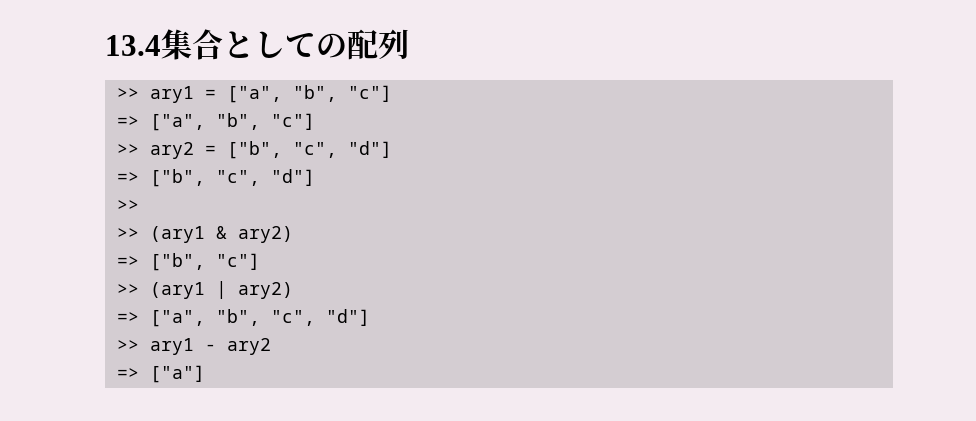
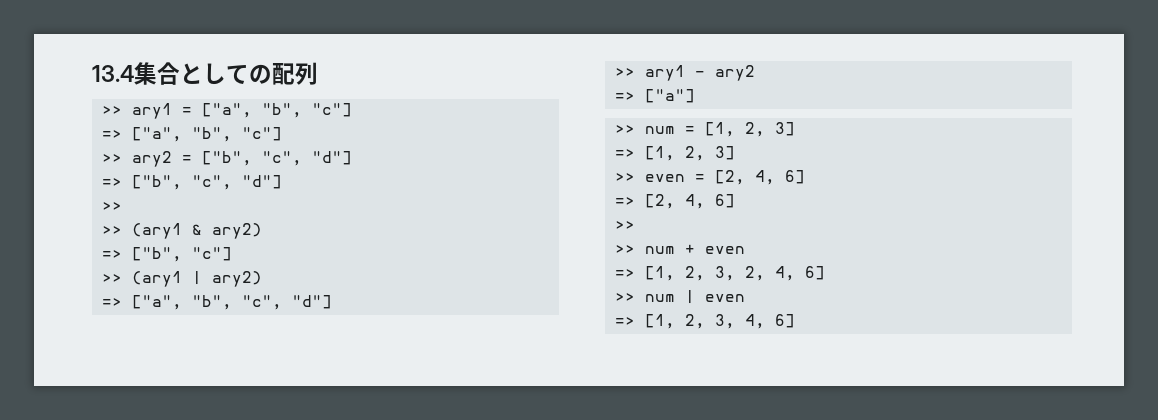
(205, 374) none -> [614,122,795,137] [614,146,735,161] [614,170,805,185] [614,194,735,209] [614,221,635,230] [614,244,745,254] [614,266,825,281] [614,290,745,304] [614,314,795,329] // >> num = [1, 2, 3] // => [1, 2, 3] // >> even = [2, 4, 6] // => [2, 4, 6] // >> // >> num + even // => [1, 2, 3, 2, 4, 6] // >> num | even // => [1, 2, 3, 4, 6]

